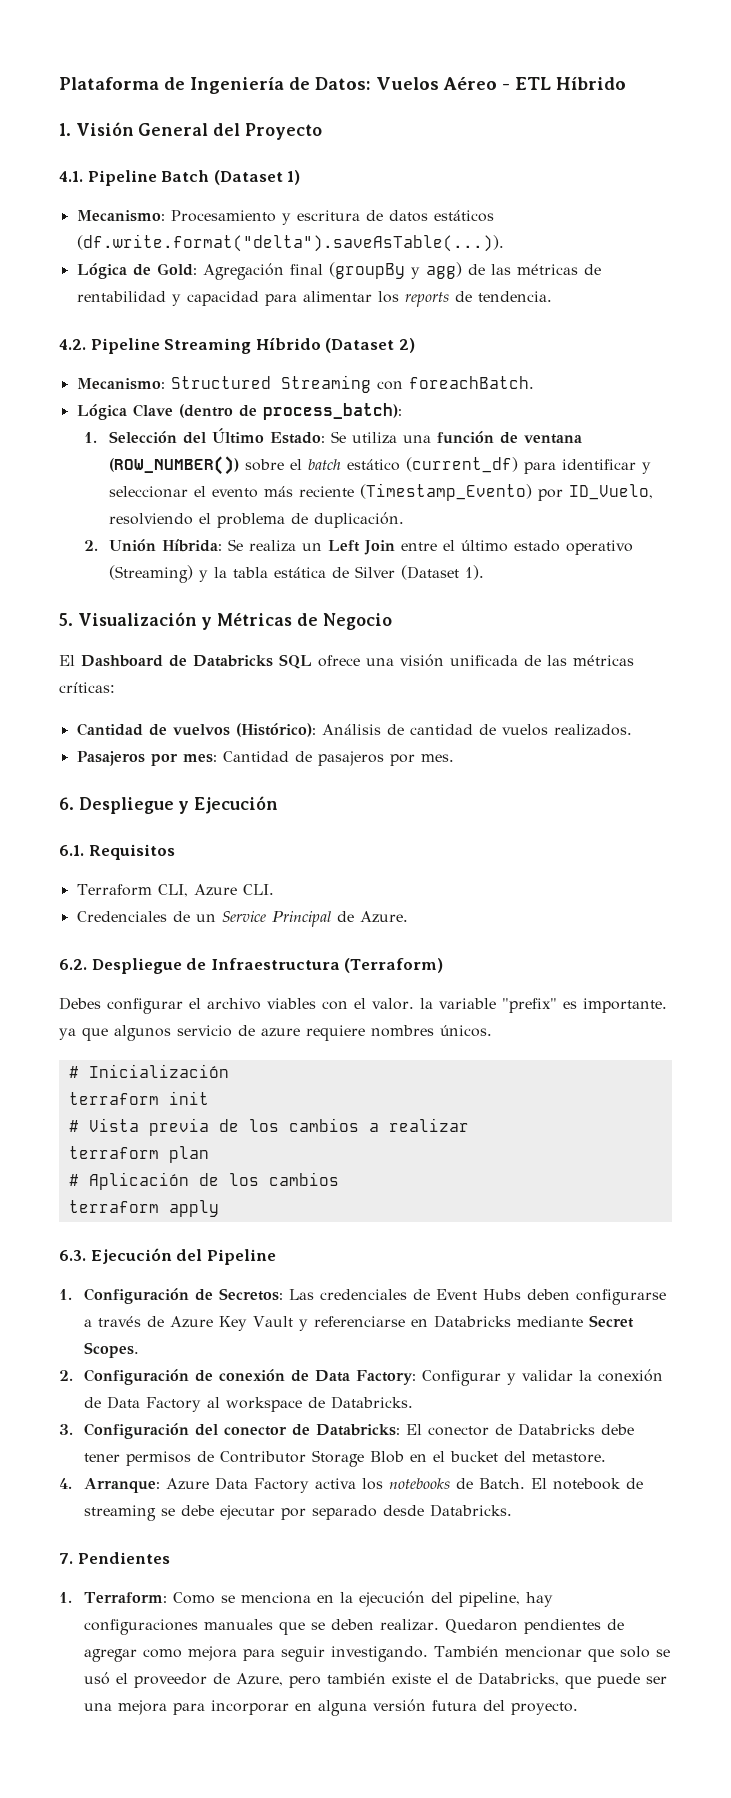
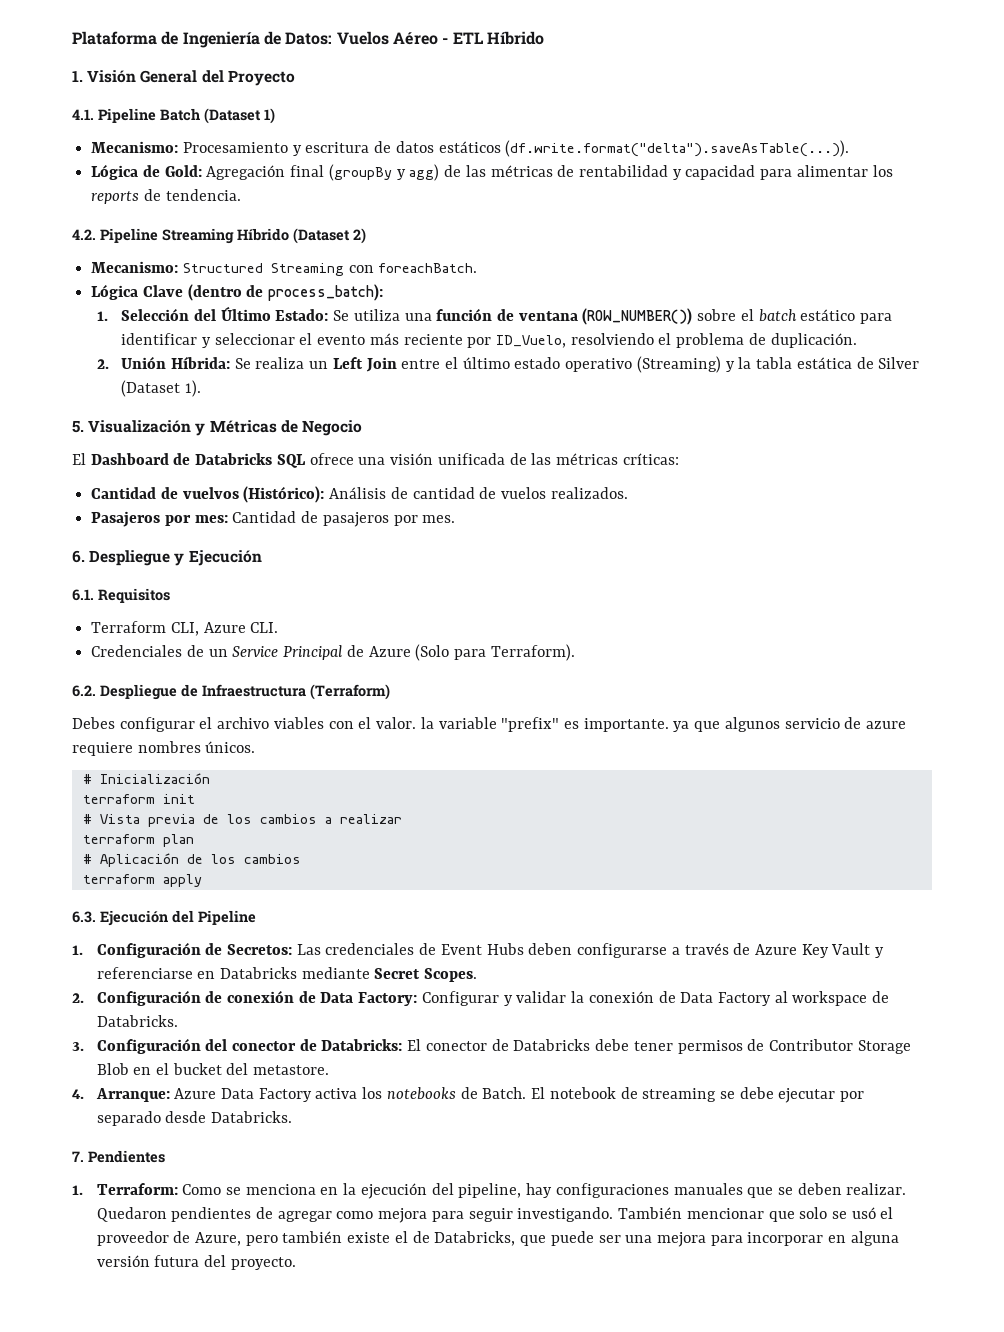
[405,457,518,473] (current_df) -> (856, 315) none
[359,483,532,501] (Timestamp_Evento) -> (463, 339) none
[359,911,408,923] Azure. -> [368,644,575,661] Azure (Solo para Terraform).

